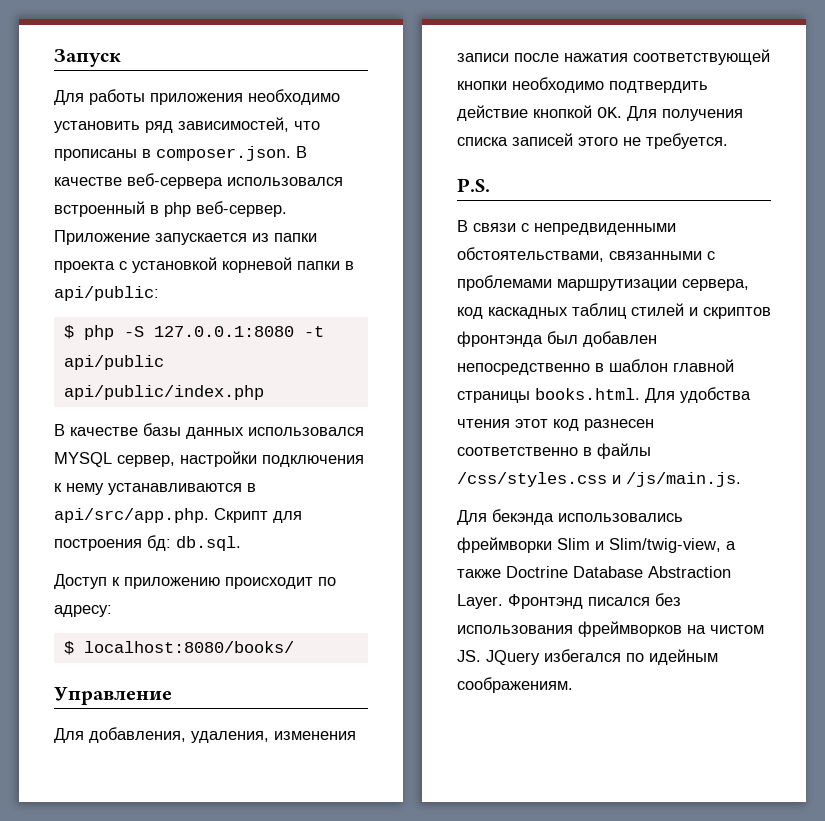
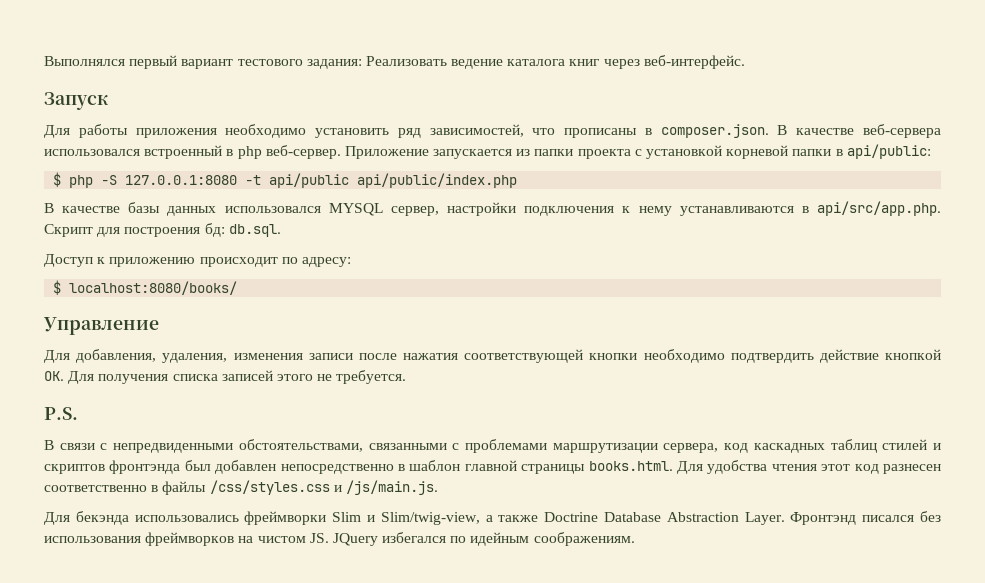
(54, 58) none -> [44,55,745,69] Выполнялся первый вариант тестового задания: Реализовать ведение каталога книг через веб-интерфейс. //

